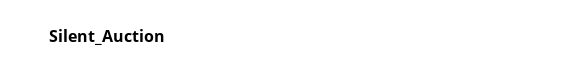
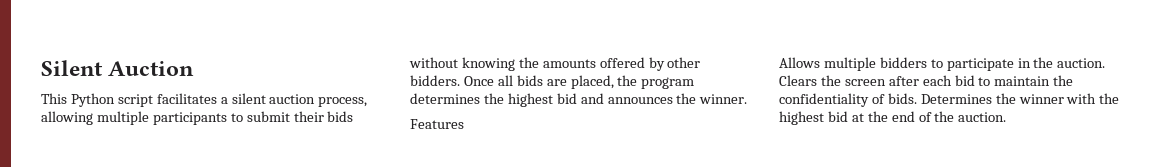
[49,29,165,45] Silent_Auction -> [41,60,195,76] [41,93,368,107] [41,111,354,125] [409,57,701,71] [410,75,695,89] [410,93,748,107] [410,119,464,129] [779,57,1106,71] [779,75,1074,86] [779,93,1120,107] [779,111,1007,125] Silent Auction // This Python script facilitates a silent auction process, allowing multiple participants to submit their bids without knowing the amounts offered by other bidders. Once all bids are placed, the program determines the highest bid and announces the winner. // Features // Allows multiple bidders to participate in the auction. Clears the screen after each bid to maintain the confidentiality of bids. Determines the winner with the highest bid at the end of the auction.

